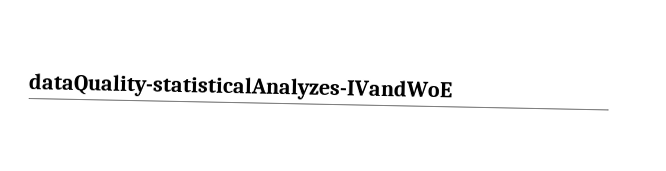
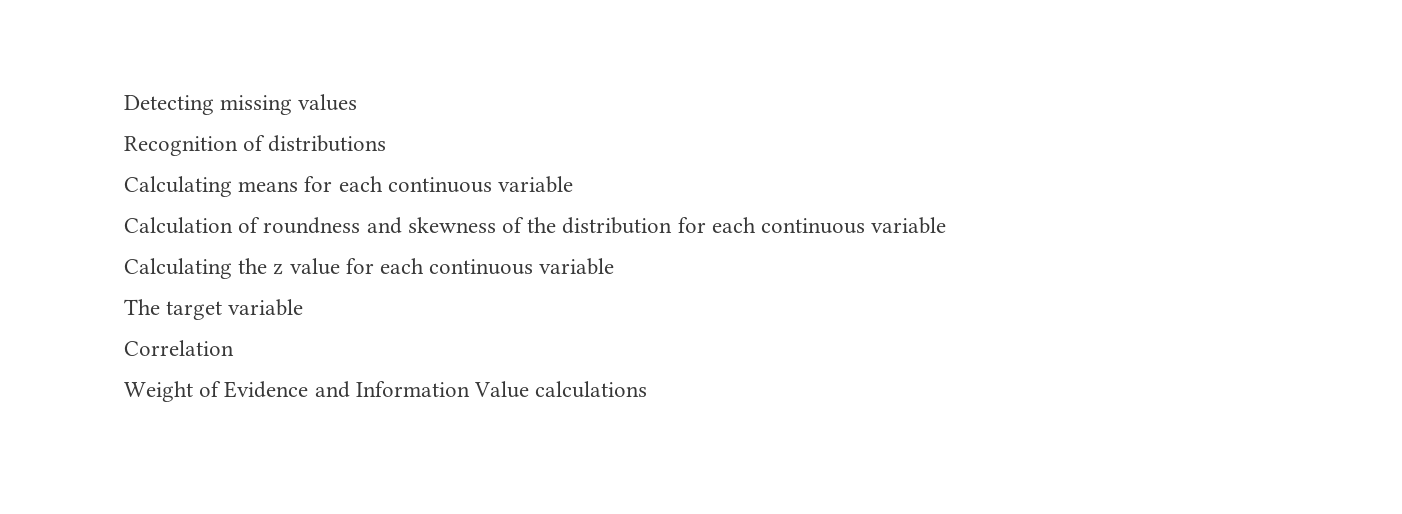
[28,73,453,103] dataQuality-statisticalAnalyzes-IVandWoE -> [124,94,358,115] [124,135,387,156] [124,176,574,197] [124,217,947,234] [124,258,615,279] [124,299,304,320] [124,340,234,356] [124,381,648,402] Detecting missing values // Recognition of distributions // Calculating means for each continuous variable // Calculation of roundness and skewness of the distribution for each continuous variable // Calculating the z value for each continuous variable // The target variable // Correlation // Weight of Evidence and Information Value calculations

